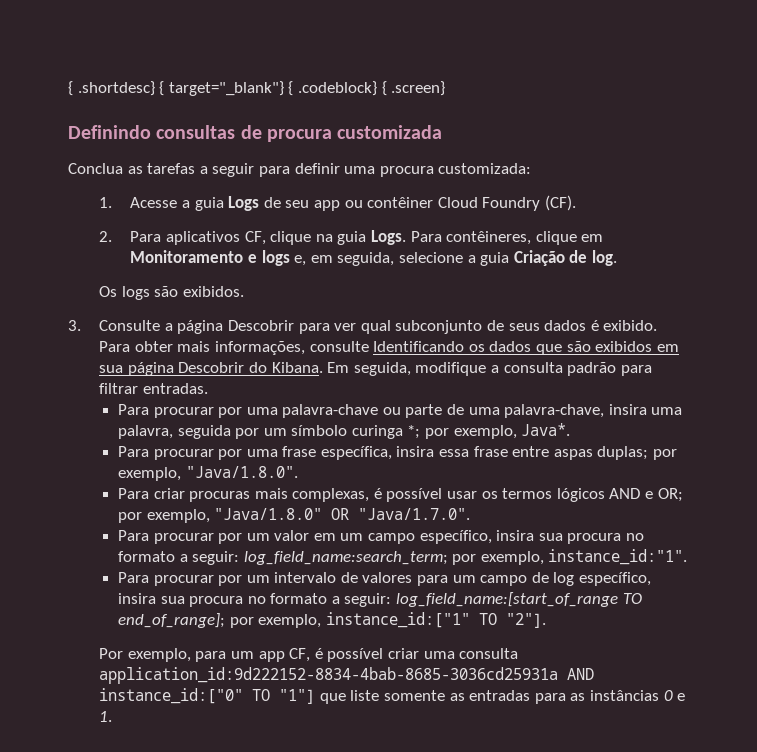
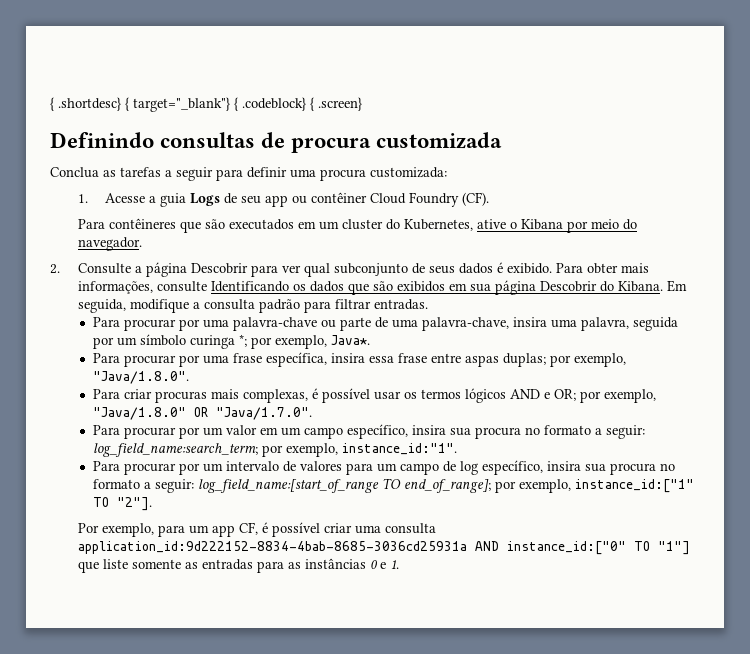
[99,230,604,245] [130,250,617,266] [99,286,245,300] [68,320,81,331] 2. Para aplicativos CF, clique na guia Logs. Para contêineres, clique em Monitoramento e logs e, em seguida, selecione a guia Criação de log. // Os logs são exibidos. // 3. -> [77,218,637,233] [77,237,142,251] [50,264,60,274] Para contêineres que são executados em um cluster do Kubernetes, ative o Kibana por meio do navegador. // 2.

